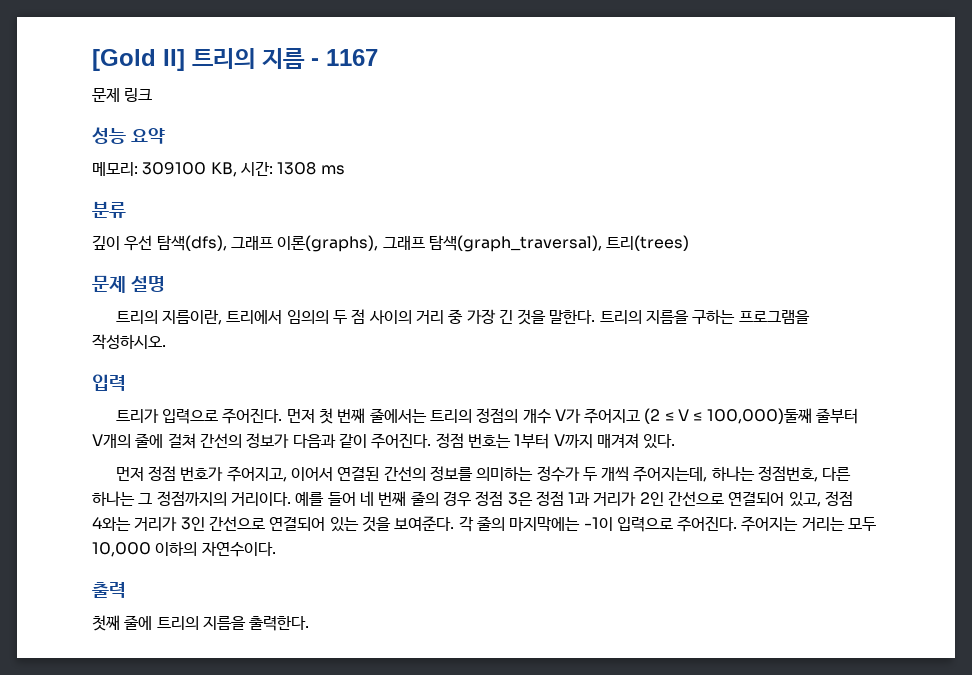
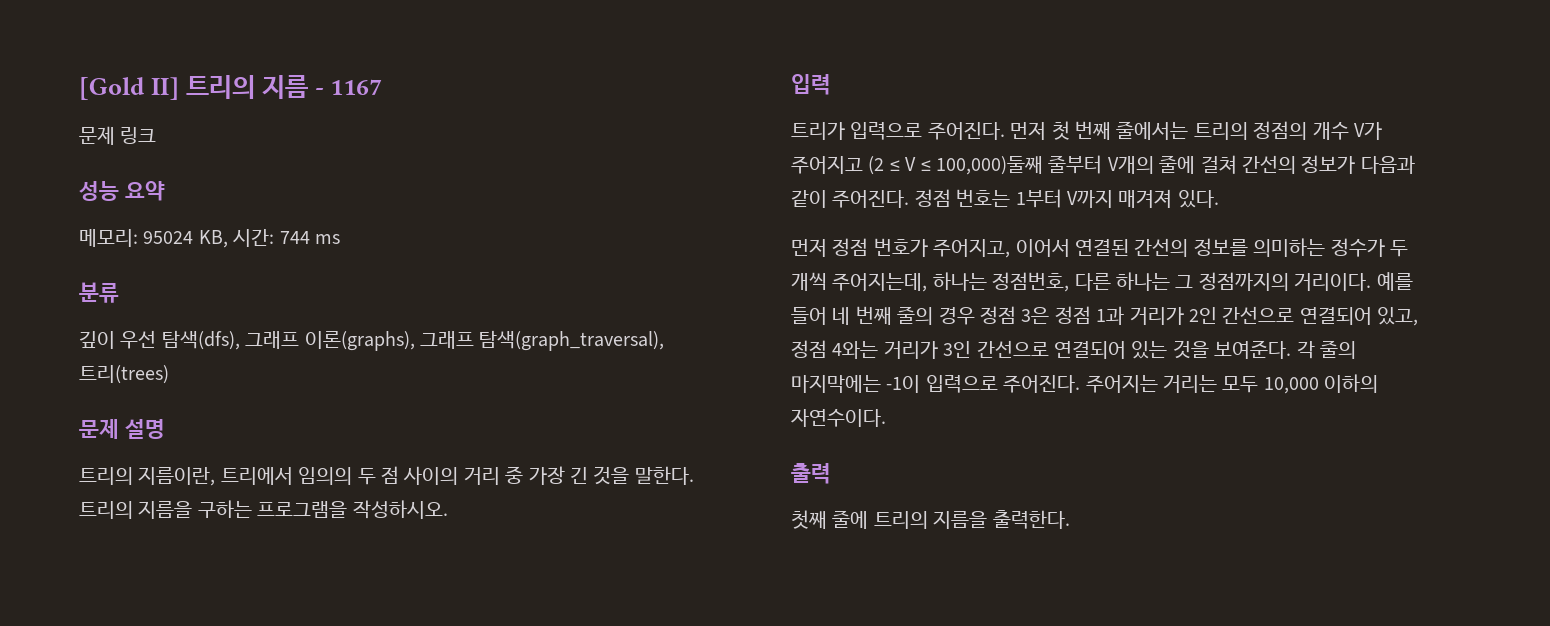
[142,162,207,175] 309100 -> [143,231,194,244] 95024
[277,162,317,175] 1308 -> [279,231,310,244] 744

